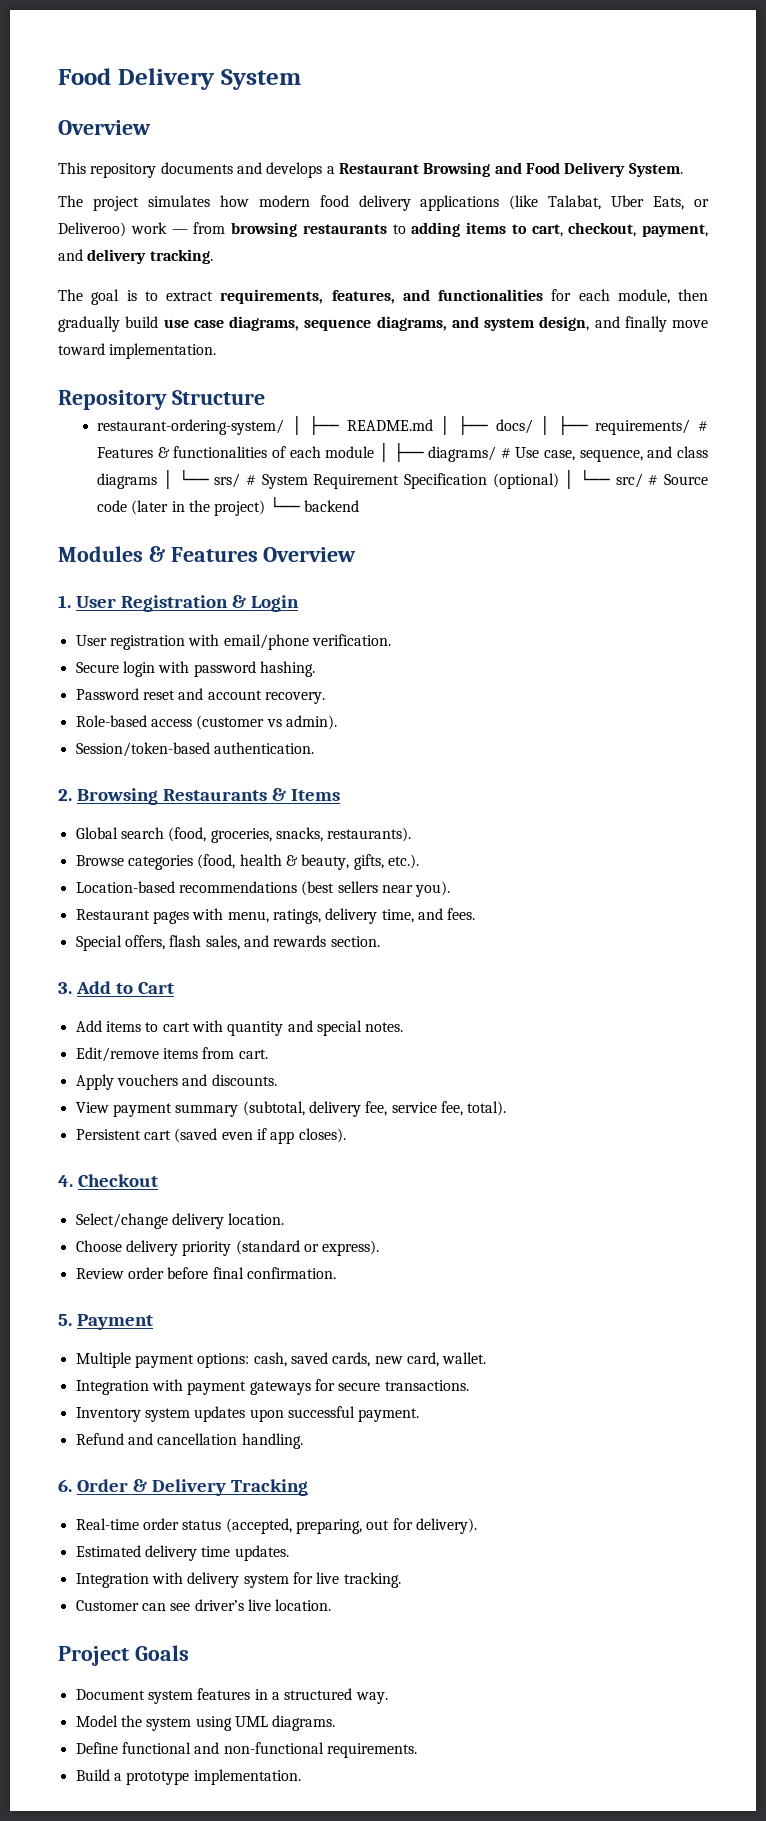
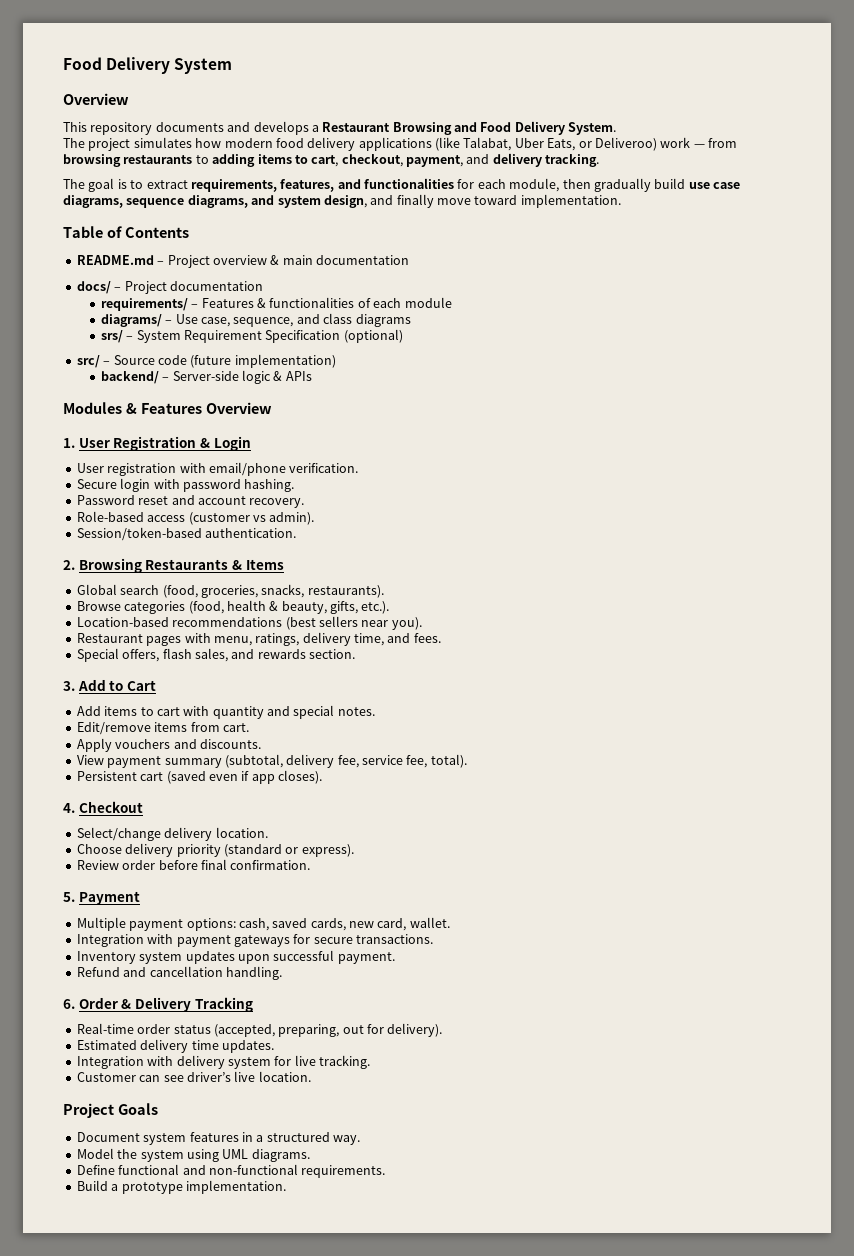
[58,390,265,410] [97,415,708,435] Repository Structure // restaurant-ordering-system/ │ ├── README.md │ ├── docs/ │ ├── requirements/ # -> [63,226,189,238] [76,255,409,268] [76,281,263,294] [100,298,199,311] Table of Contents // README.md – Project overview & main documentation // docs/ – Project documentation // requirements/ –
[378,442,511,462] │ ├── diagrams/ # -> [100,314,173,327] // diagrams/ –
[162,469,256,489] │ └── srs/ # -> [100,330,134,343] // srs/ –
[564,469,708,489] [97,496,360,516] │ └── src/ # Source code (later in the project) └── backend -> [76,354,336,368] [100,370,312,384] // src/ – Source code (future implementation) // backend/ – Server-side logic & APIs

